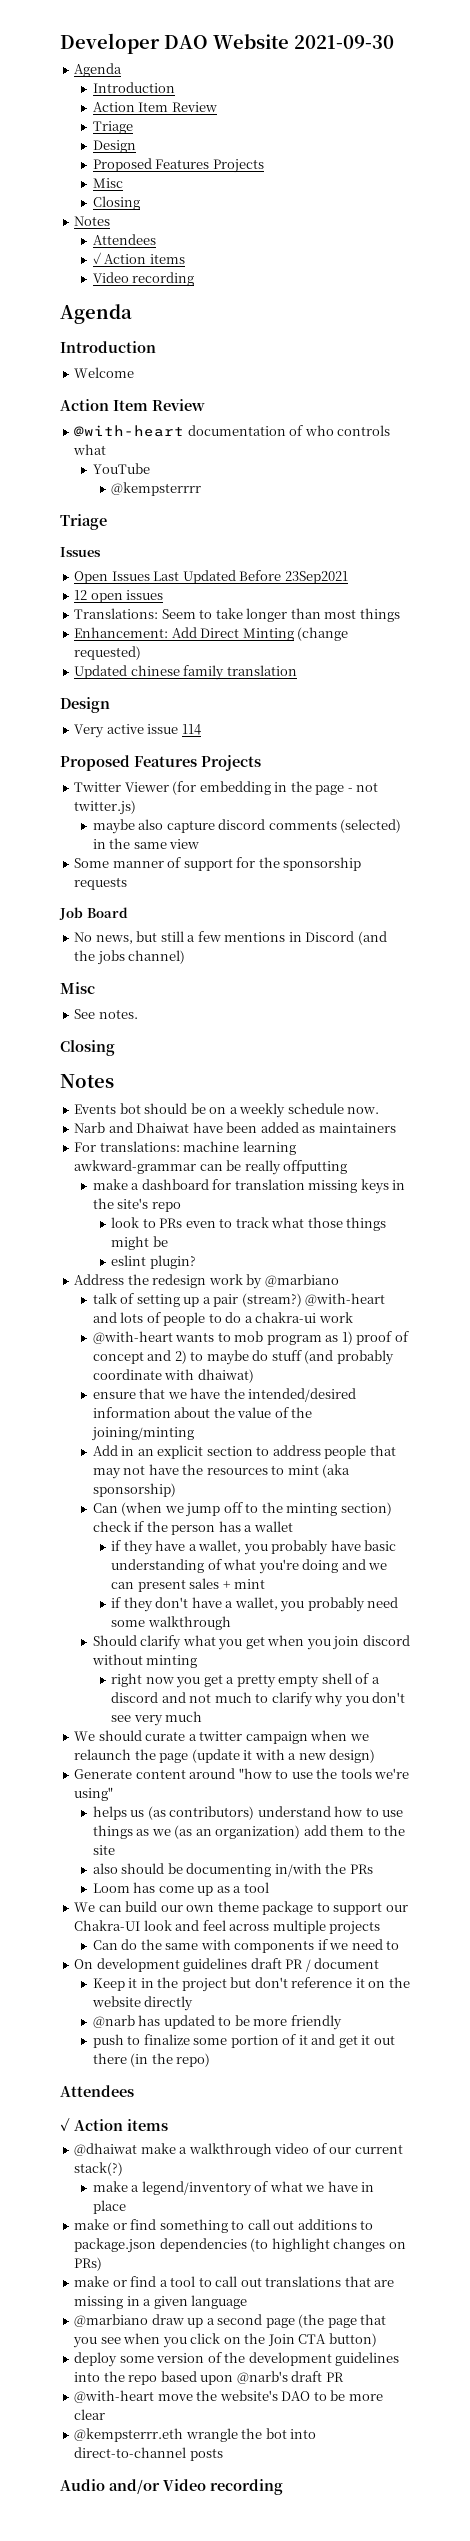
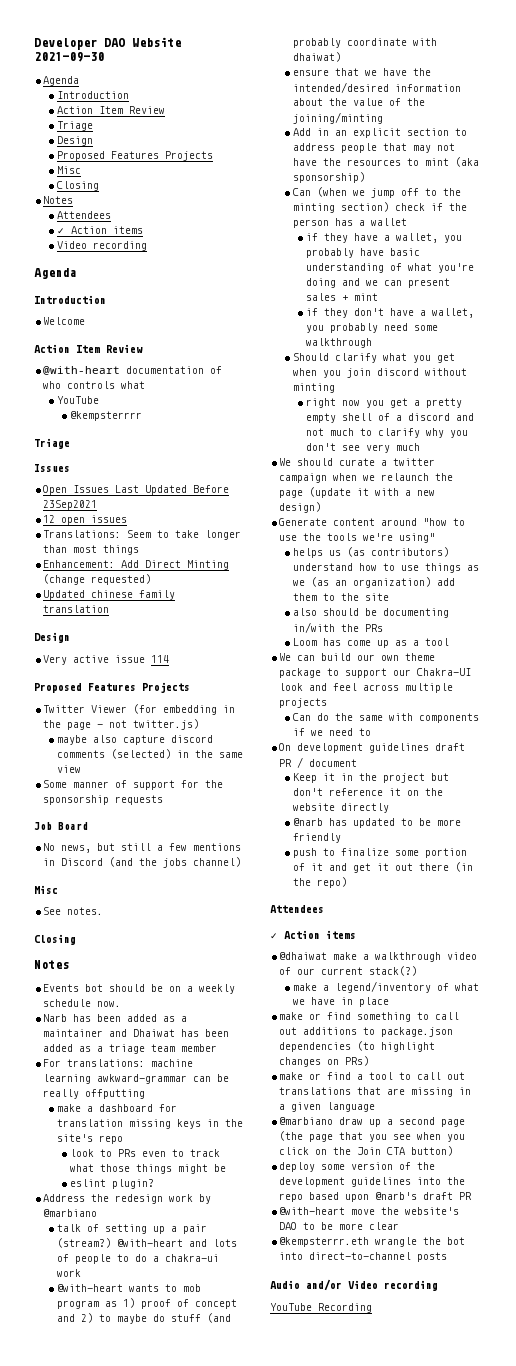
[108,1122,396,1133] and Dhaiwat have been added as maintainers -> [73,1014,188,1022] [43,1029,230,1037] [43,1044,218,1054] has been added as a maintainer and Dhaiwat has been added as a triage team member
(283, 2487) none -> [270,1303,372,1313] // YouTube Recording

